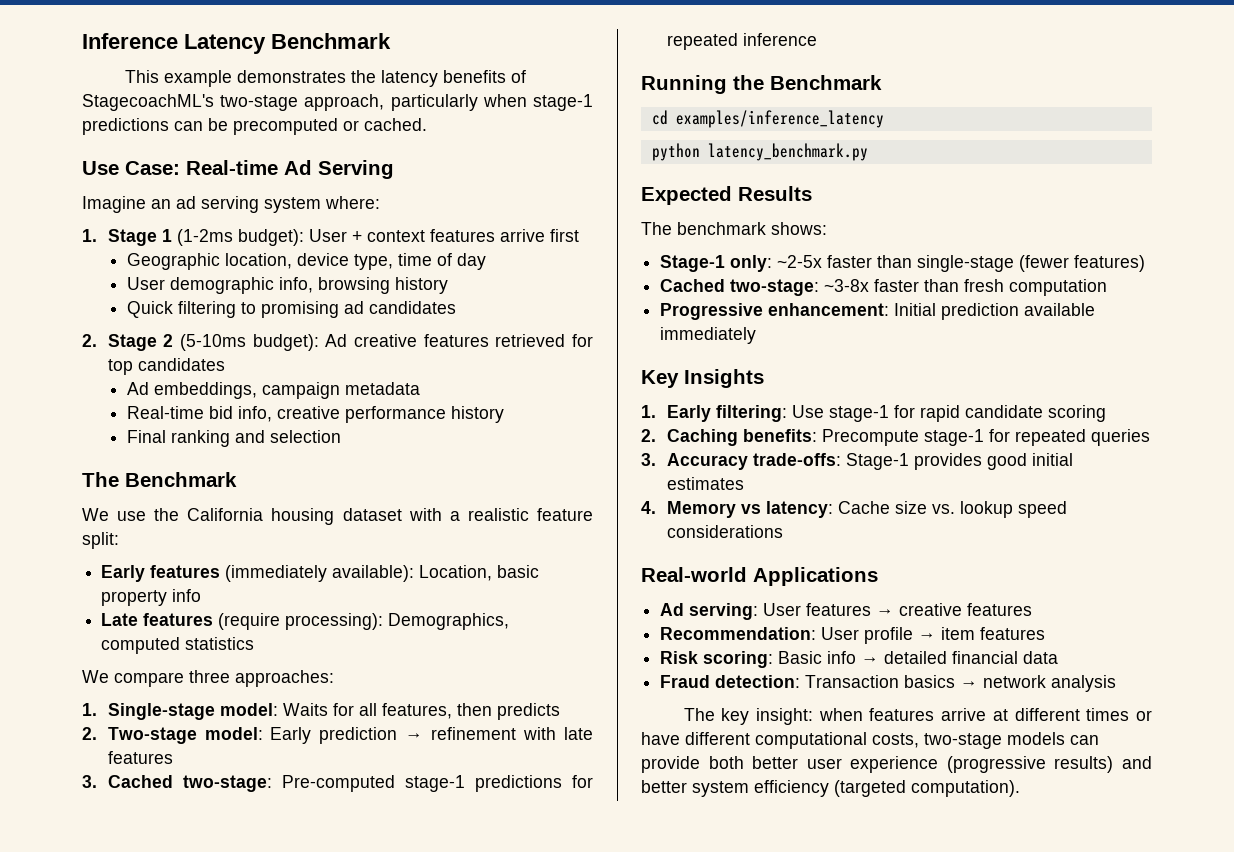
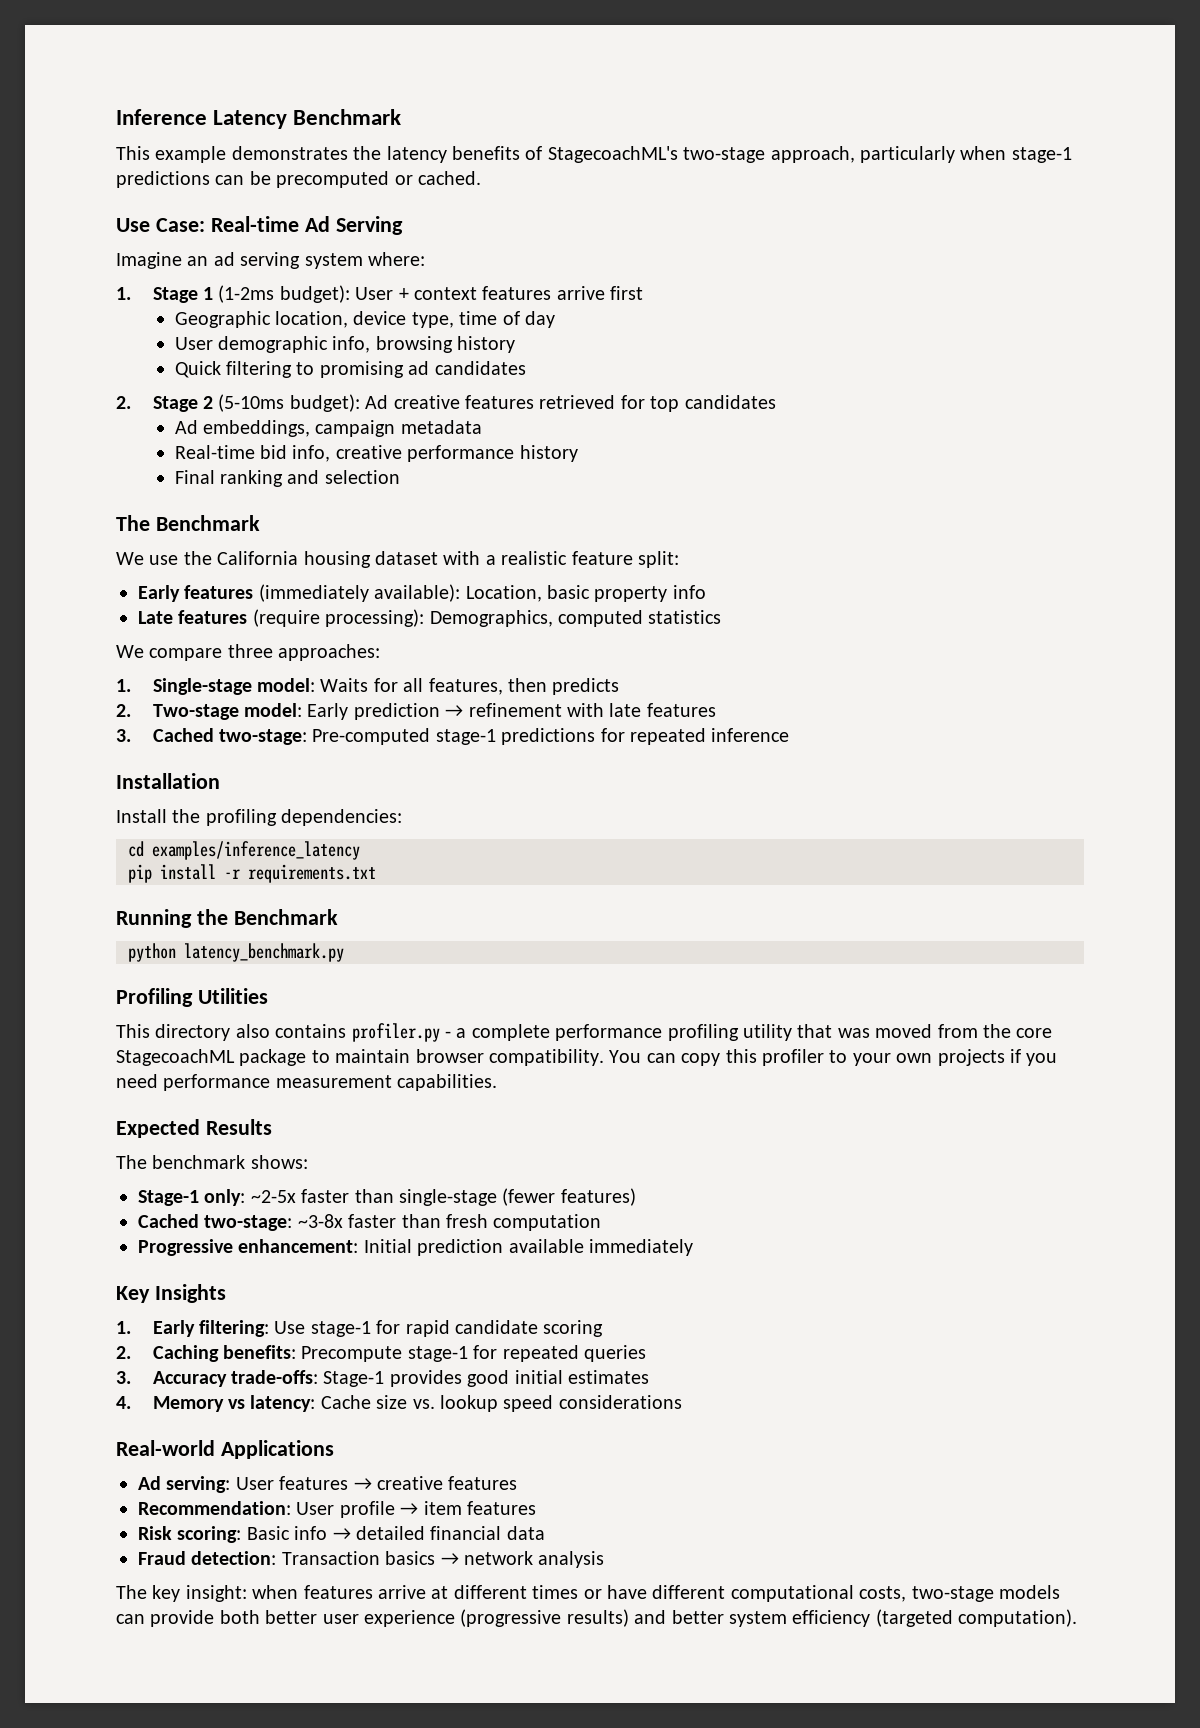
(817, 39) none -> [116,773,220,789] [116,809,403,826] [128,841,360,860] [128,864,376,883] // Installation // Install the profiling dependencies: // cd examples/inference_latency // pip install -r requirements.txt
[651,110,884,128] // cd examples/inference_latency -> (338, 917) none
(868, 152) none -> [116,988,268,1007] [116,1023,1053,1042] [116,1049,1058,1066] [116,1074,498,1091] // Profiling Utilities // This directory also contains profiler.py - a complete performance profiling utility that was moved from the core StagecoachML package to maintain browser compatibility. You can copy this profiler to your own projects if you need performance measurement capabilities.

